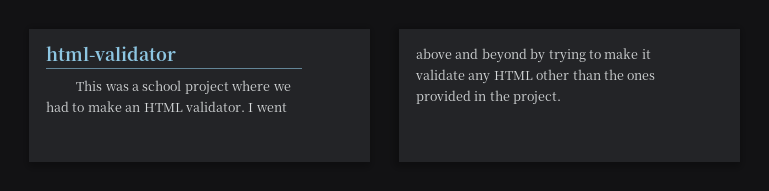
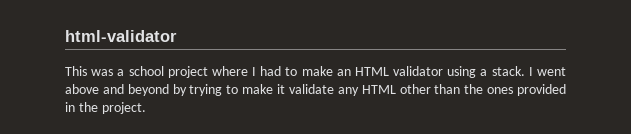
[272,84,291,91] we -> [252,67,257,76] I
[184,101,245,112] validator. -> [393,66,525,78] validator using a stack.

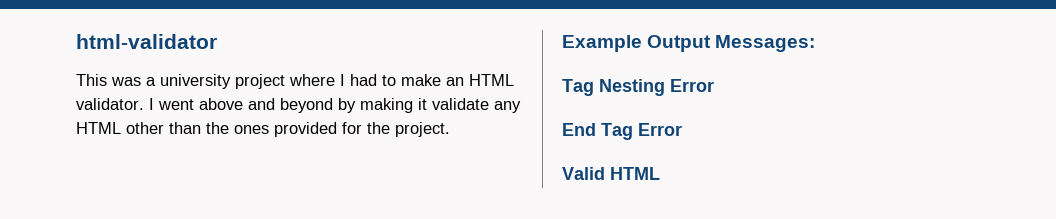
[128,66,164,76] school -> [160,74,231,89] university
[393,66,525,78] validator using a stack. -> [76,98,144,110] validator.
[189,84,274,96] trying to make -> [360,98,413,113] making
[65,102,75,112] in -> [342,122,362,134] for
(146, 108) none -> [562,35,816,52] [562,79,714,96] [562,123,682,140] [562,167,660,180] // Example Output Messages: // Tag Nesting Error // End Tag Error // Valid HTML

